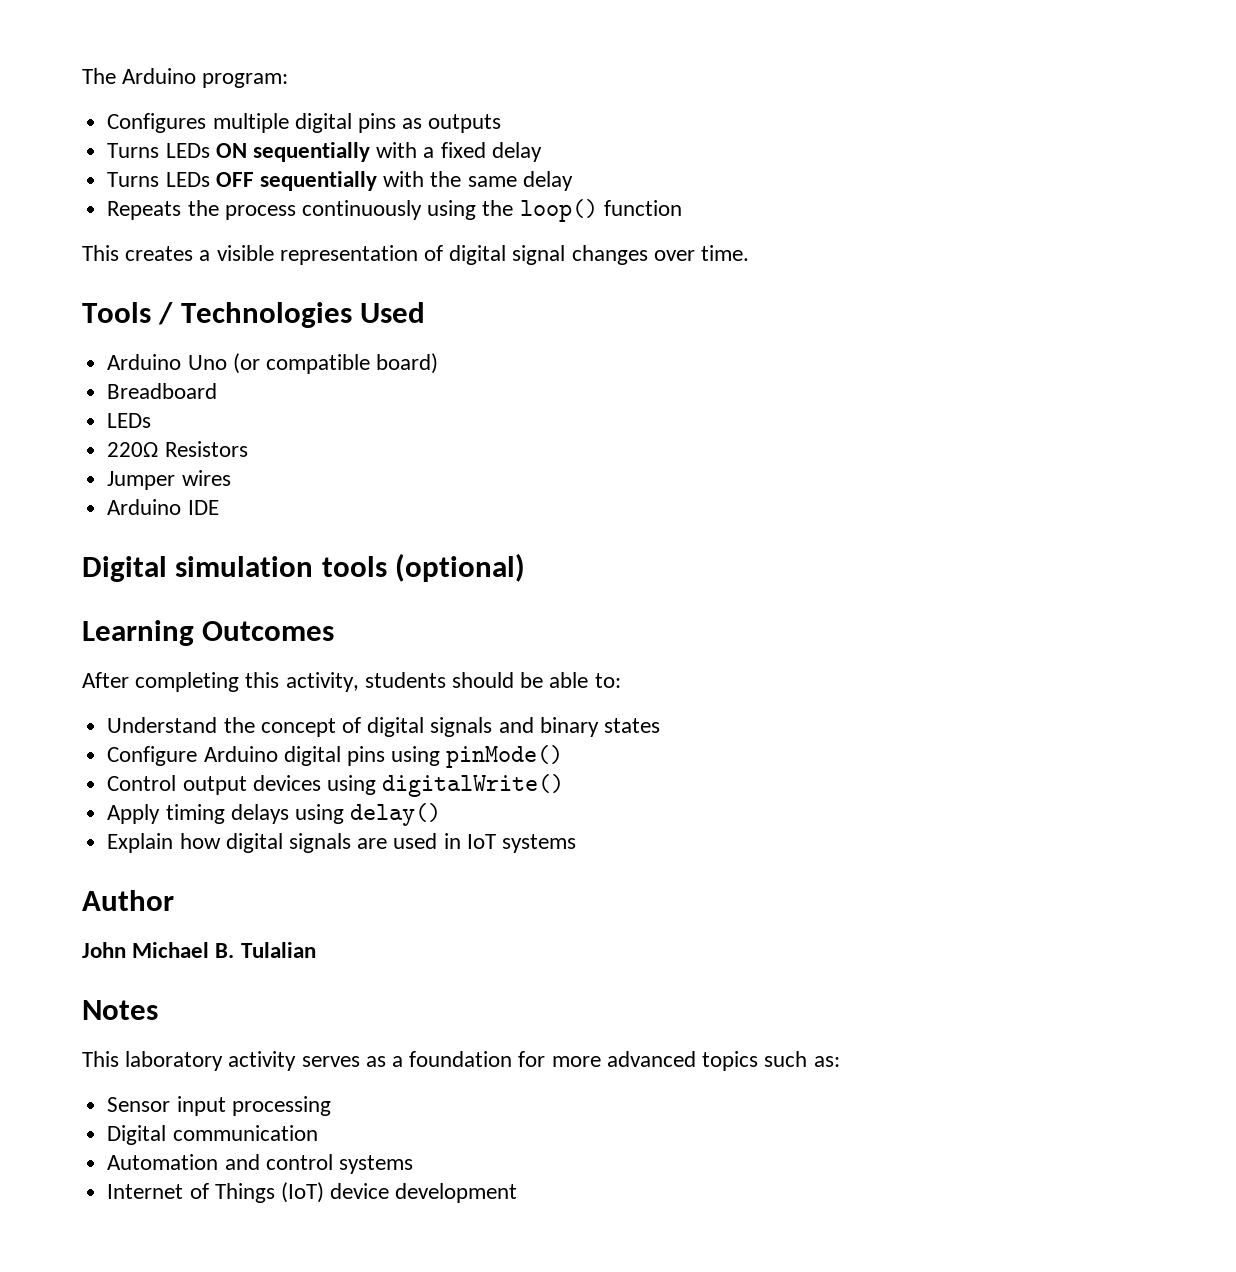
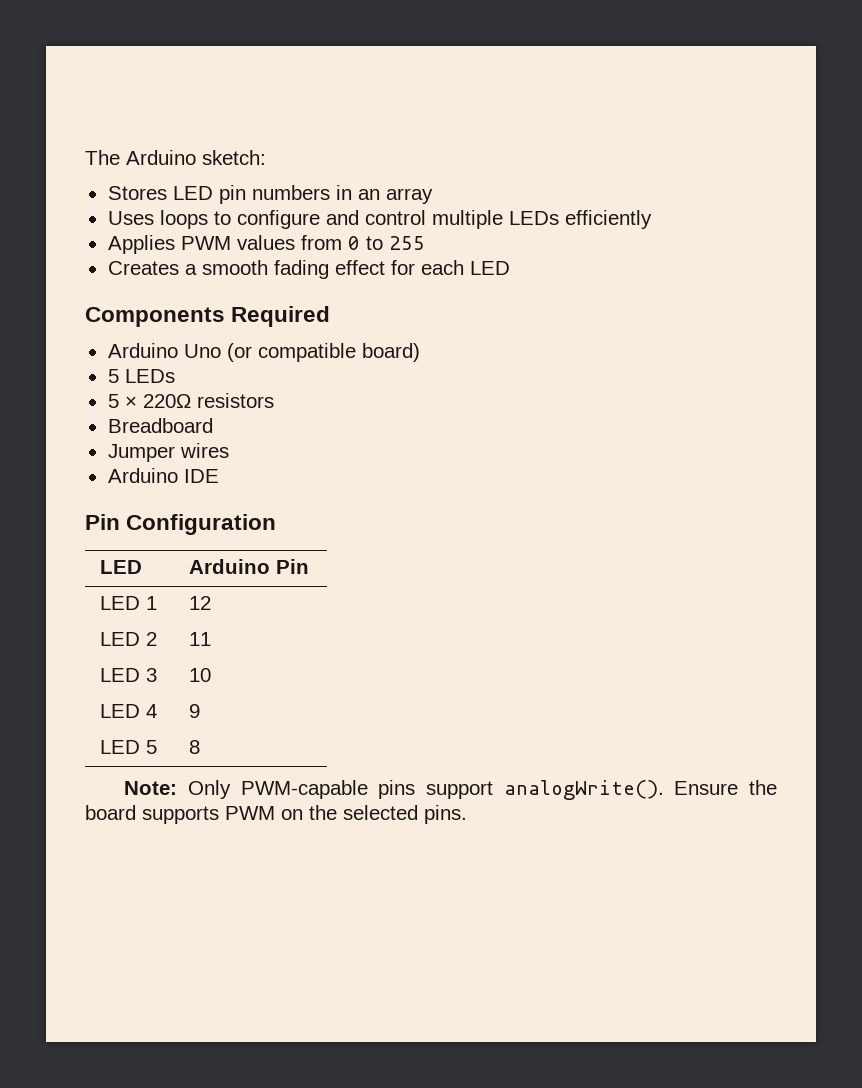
[202,73,289,88] [107,113,502,133] [107,142,542,162] [107,171,573,191] [107,199,682,222] [82,245,750,265] [82,302,426,328] program: // Configures multiple digital pins as outputs // Turns LEDs ON sequentially with a fixed delay // Turns LEDs OFF sequentially with the same delay // Repeats the process continuously using the loop() function // This creates a visible representation of digital signal changes over time. // Tools / Technologies Used -> [202,150,266,165] [107,185,433,204] [107,210,652,229] [107,235,425,254] [107,260,510,279] [85,306,331,327] sketch: // Stores LED pin numbers in an array // Uses loops to configure and control multiple LEDs efficiently // Applies PWM values from 0 to 255 // Creates a smooth fading effect for each LED // Components Required
[107,383,218,399] Breadboard // -> [107,369,119,383] 5
[107,441,248,457] 220Ω Resistors -> [107,393,274,408] [107,418,213,433] 5 × 220Ω resistors // Breadboard
[82,553,526,582] [82,620,335,646] [82,672,621,692] [107,717,660,737] [107,745,564,768] [107,774,565,797] [107,803,442,826] [107,833,576,853] [82,890,174,911] [82,942,316,958] [82,1000,158,1020] [82,1051,840,1071] [107,1096,331,1116] [107,1125,318,1145] [107,1154,413,1174] [107,1182,518,1203] Digital simulation tools (optional) // Learning Outcomes // After completing this activity, students should be able to: // Understand the concept of digital signals and binary states // Configure Arduino digital pins using pinMode() // Control output devices using digitalWrite() // Apply timing delays using delay() // Explain how digital signals are used in IoT systems // Author // John Michael B. Tulalian // Notes // This laboratory activity serves as a foundation for more advanced topics such as: // Sensor input processing // Digital communication // Automation and control systems // Internet of Things (IoT) device development -> [85,514,277,535] [100,560,143,574] [189,559,310,574] [100,596,158,610] [189,596,212,610] [100,632,158,646] [189,632,212,646] [100,668,158,682] [189,668,212,682] [100,704,158,718] [189,704,201,718] [100,740,158,754] [189,740,201,754] [124,780,777,800] [85,805,467,824] Pin Configuration // LED | Arduino Pin // LED 1 | 12 // LED 2 | 11 // LED 3 | 10 // LED 4 | 9 // LED 5 | 8 // Note: Only PWM-capable pins support analogWrite(). Ensure the board supports PWM on the selected pins.

